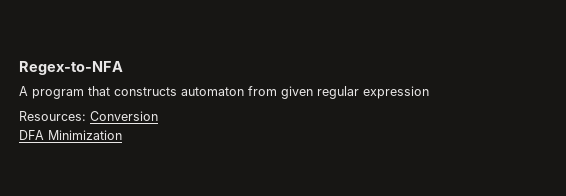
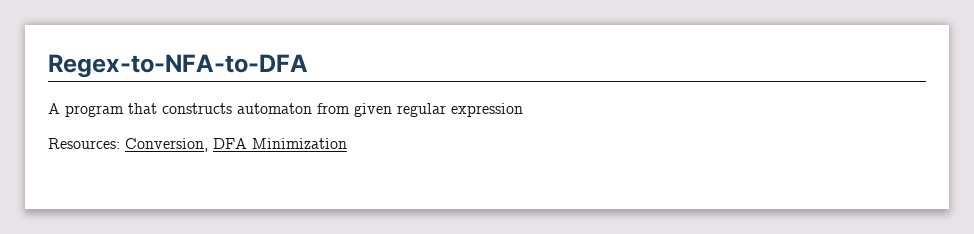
[19,61,123,75] Regex-to-NFA -> [48,54,308,78] Regex-to-NFA-to-DFA
[90,111,158,121] Conversion // -> [125,138,208,152] Conversion,

